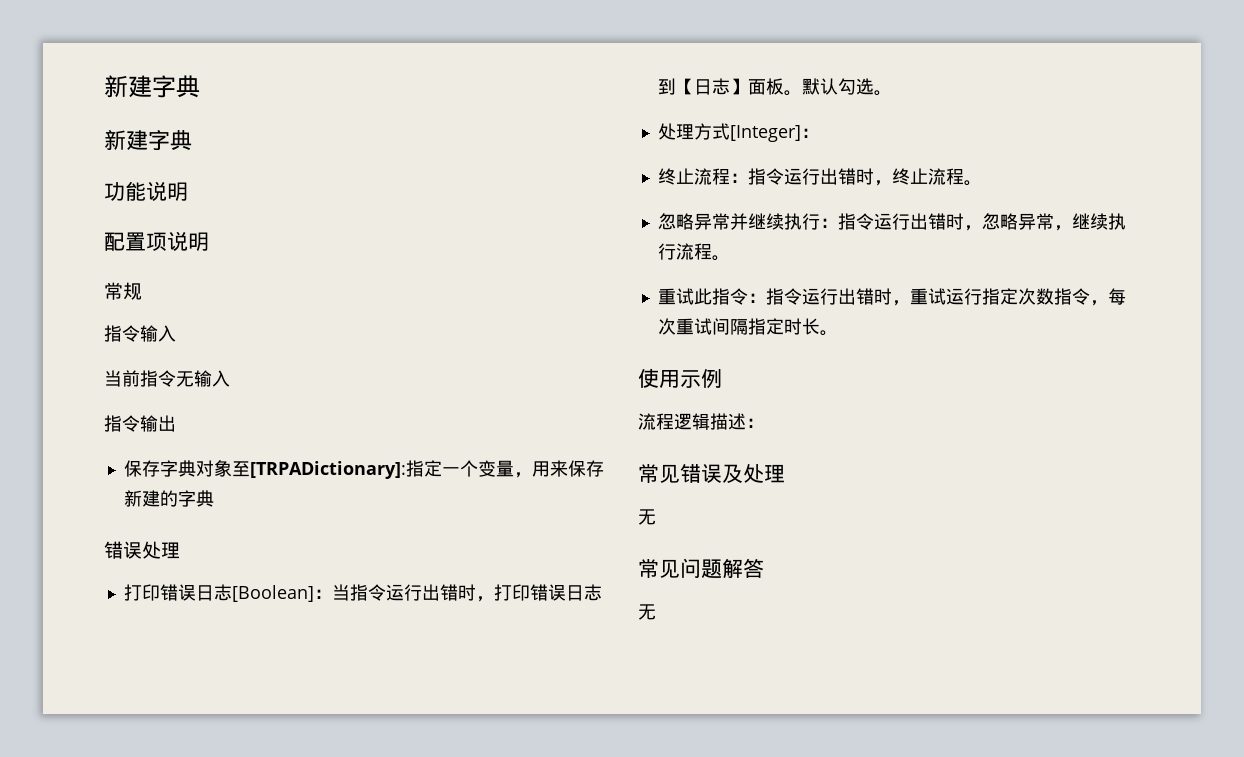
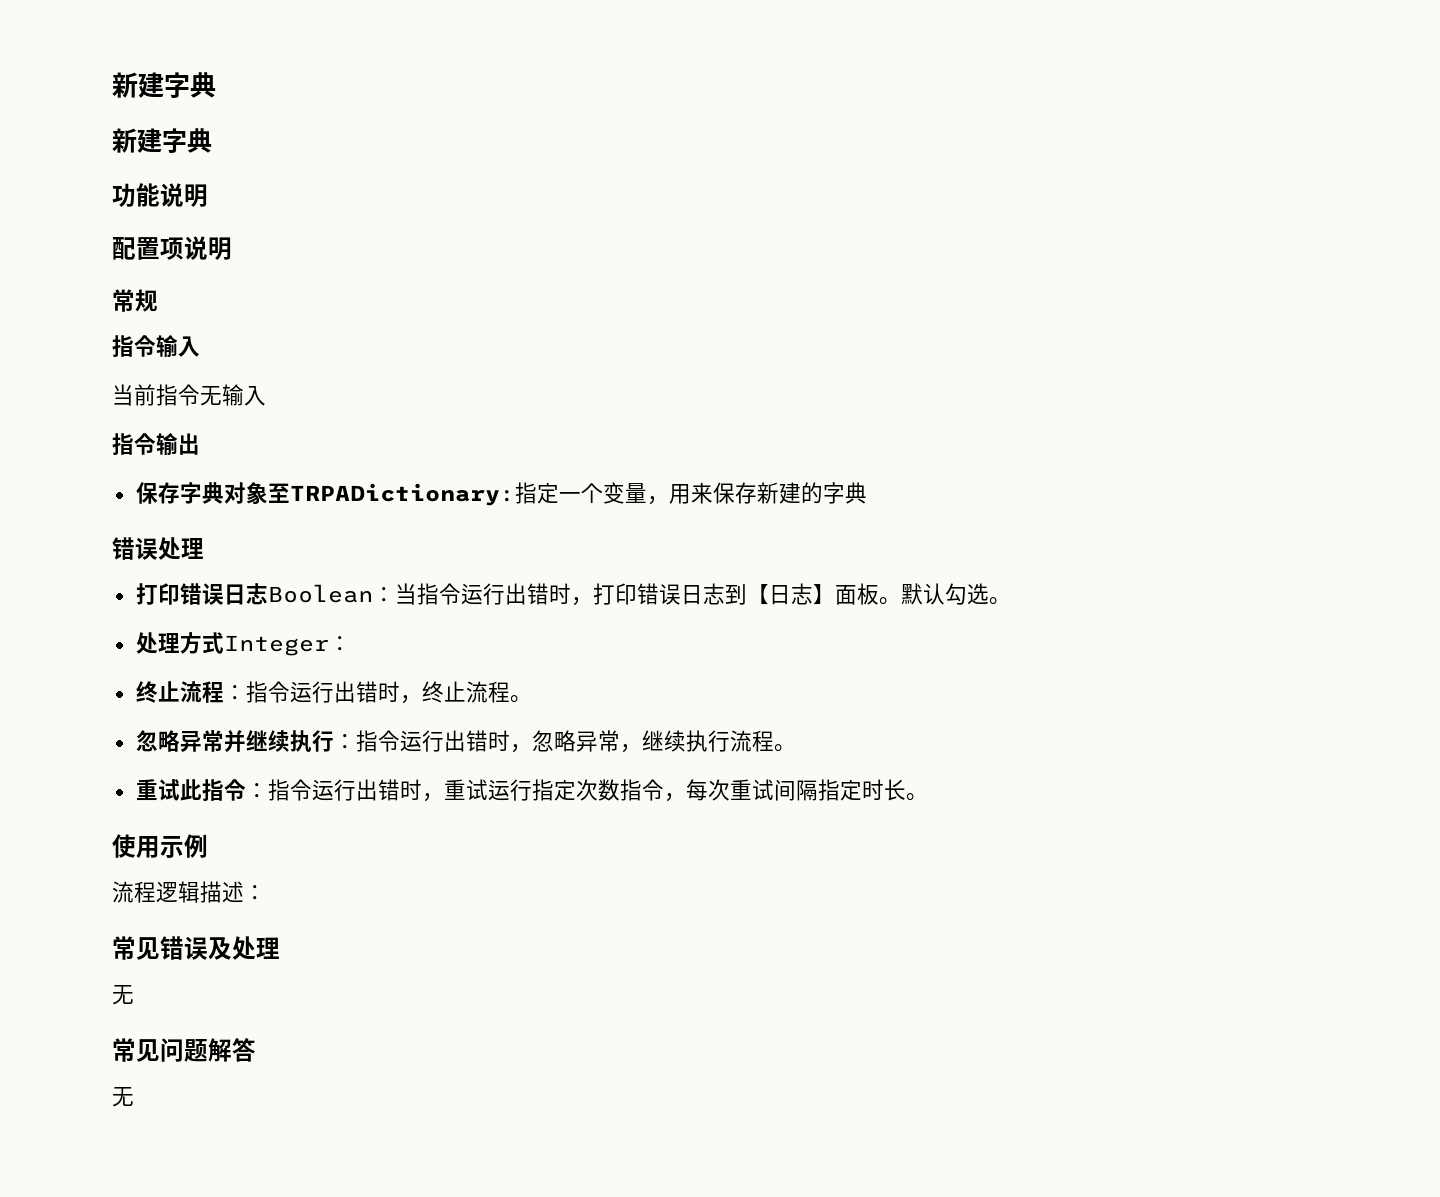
[249,461,406,479] [TRPADictionary]: -> [289,483,515,506] TRPADictionary:
[231,585,314,602] [Boolean] -> [267,584,373,603] Boolean
[729,125,801,142] [Integer] -> [223,635,329,656] Integer

